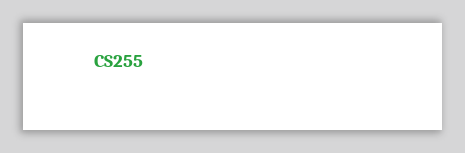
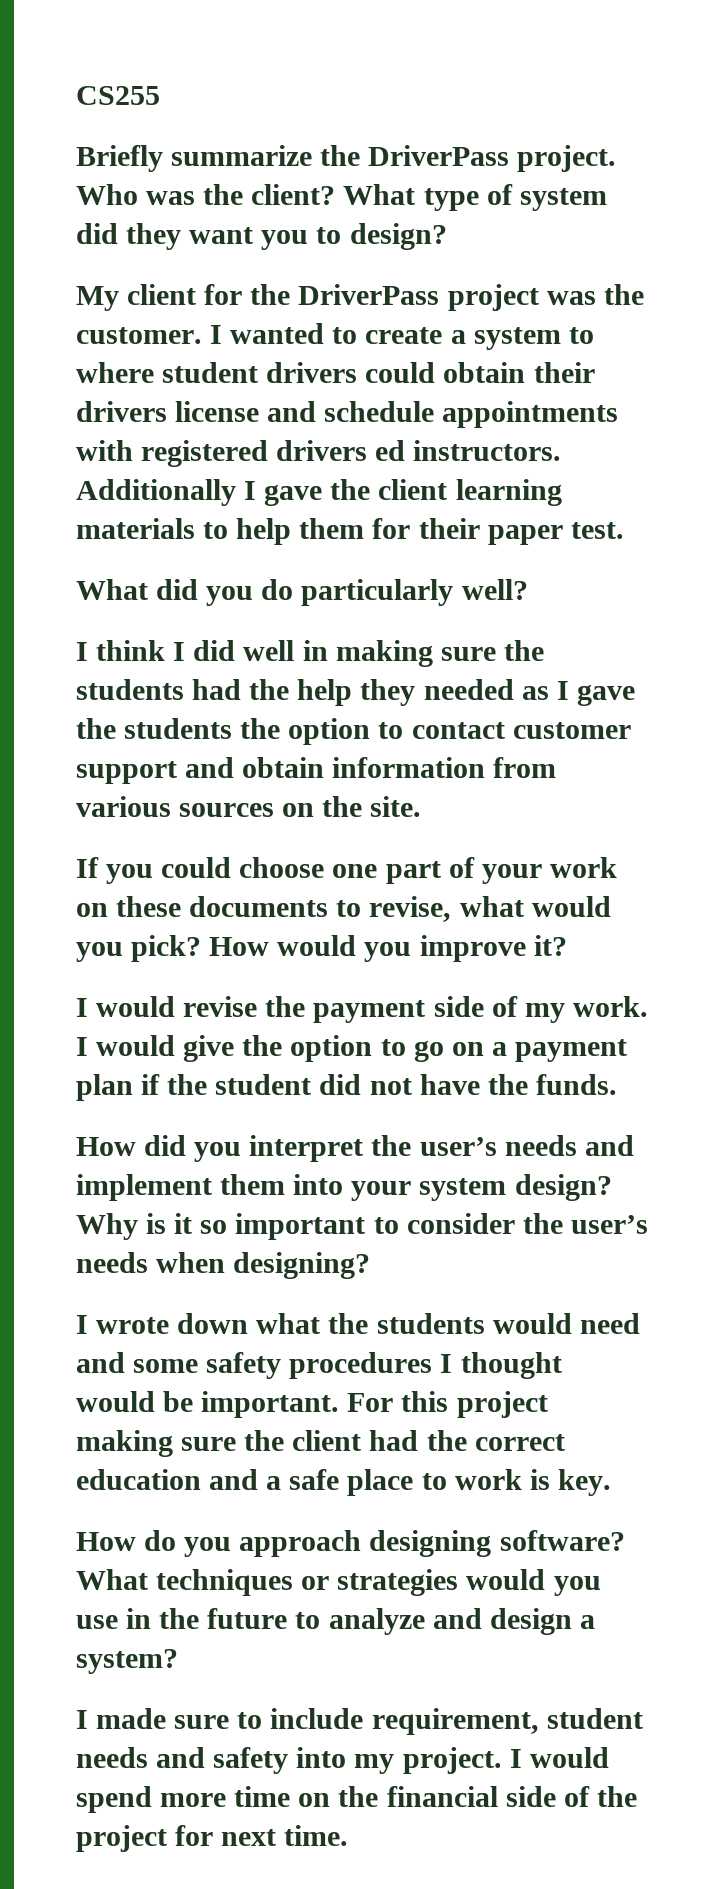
(143, 61) none -> [76,145,617,172] [76,184,607,211] [76,223,447,250] [76,284,644,311] [76,323,594,350] [76,362,595,383] [76,401,619,428] [76,440,562,467] [76,479,562,506] [76,518,624,545] [76,579,528,606] [76,640,544,667] [76,679,635,706] [76,718,631,745] [76,757,557,784] [76,796,422,817] [76,857,617,884] [76,896,611,922] [76,935,567,962] [76,996,648,1023] [76,1035,627,1062] [76,1074,617,1101] [76,1135,634,1162] [76,1174,612,1201] [76,1213,648,1240] [76,1252,371,1279] [76,1313,640,1334] [76,1352,562,1379] [76,1391,548,1418] [76,1430,565,1457] [76,1469,611,1496] [76,1530,625,1557] [76,1569,601,1596] [76,1608,595,1635] [76,1649,178,1674] [76,1708,643,1735] [76,1747,609,1774] [76,1786,637,1813] [76,1825,349,1852] // Briefly summarize the DriverPass project. Who was the client? What type of system did they want you to design? // My client for the DriverPass project was the customer. I wanted to create a system to where student drivers could obtain their drivers license and schedule appointments with registered drivers ed instructors. Additionally I gave the client learning materials to help them for their paper test. // What did you do particularly well? // I think I did well in making sure the students had the help they needed as I gave the students the option to contact customer support and obtain information from various sources on the site. // If you could choose one part of your work on these documents to revise, what would you pick? How would you improve it? // I would revise the payment side of my work. I would give the option to go on a payment plan if the student did not have the funds. // How did you interpret the user’s needs and implement them into your system design? Why is it so important to consider the user’s needs when designing? // I wrote down what the students would need and some safety procedures I thought would be important. For this project making sure the client had the correct education and a safe place to work is key. // How do you approach designing software? What techniques or strategies would you use in the future to analyze and design a system? // I made sure to include requirement, student needs and safety into my project. I would spend more time on the financial side of the project for next time.

